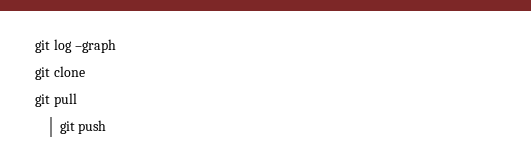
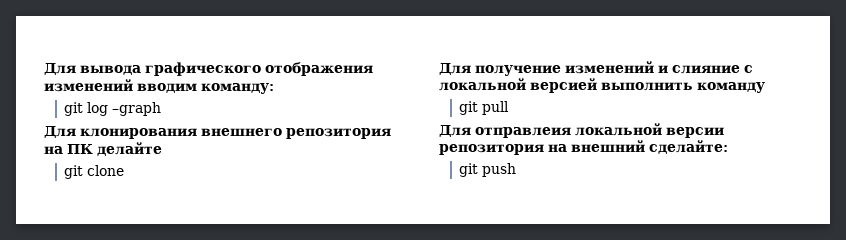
[35,39,116,53] [35,66,85,80] [35,93,77,107] git log –graph // git clone // git pull -> [44,62,373,76] [44,79,274,94] [64,102,162,116] [44,126,391,139] [44,142,162,156] [64,165,125,179] [439,61,753,76] [439,78,765,93] [459,101,510,115] [439,123,724,138] [439,140,728,155] Для вывода графического отображения изменений вводим команду: // git log –graph // Для клонирования внешнего репозитория на ПК делайте // git clone // Для получение изменений и слияние с локальной версией выполнить команду // git pull // Для отправлеия локальной версии репозитория на внешний сделайте:

